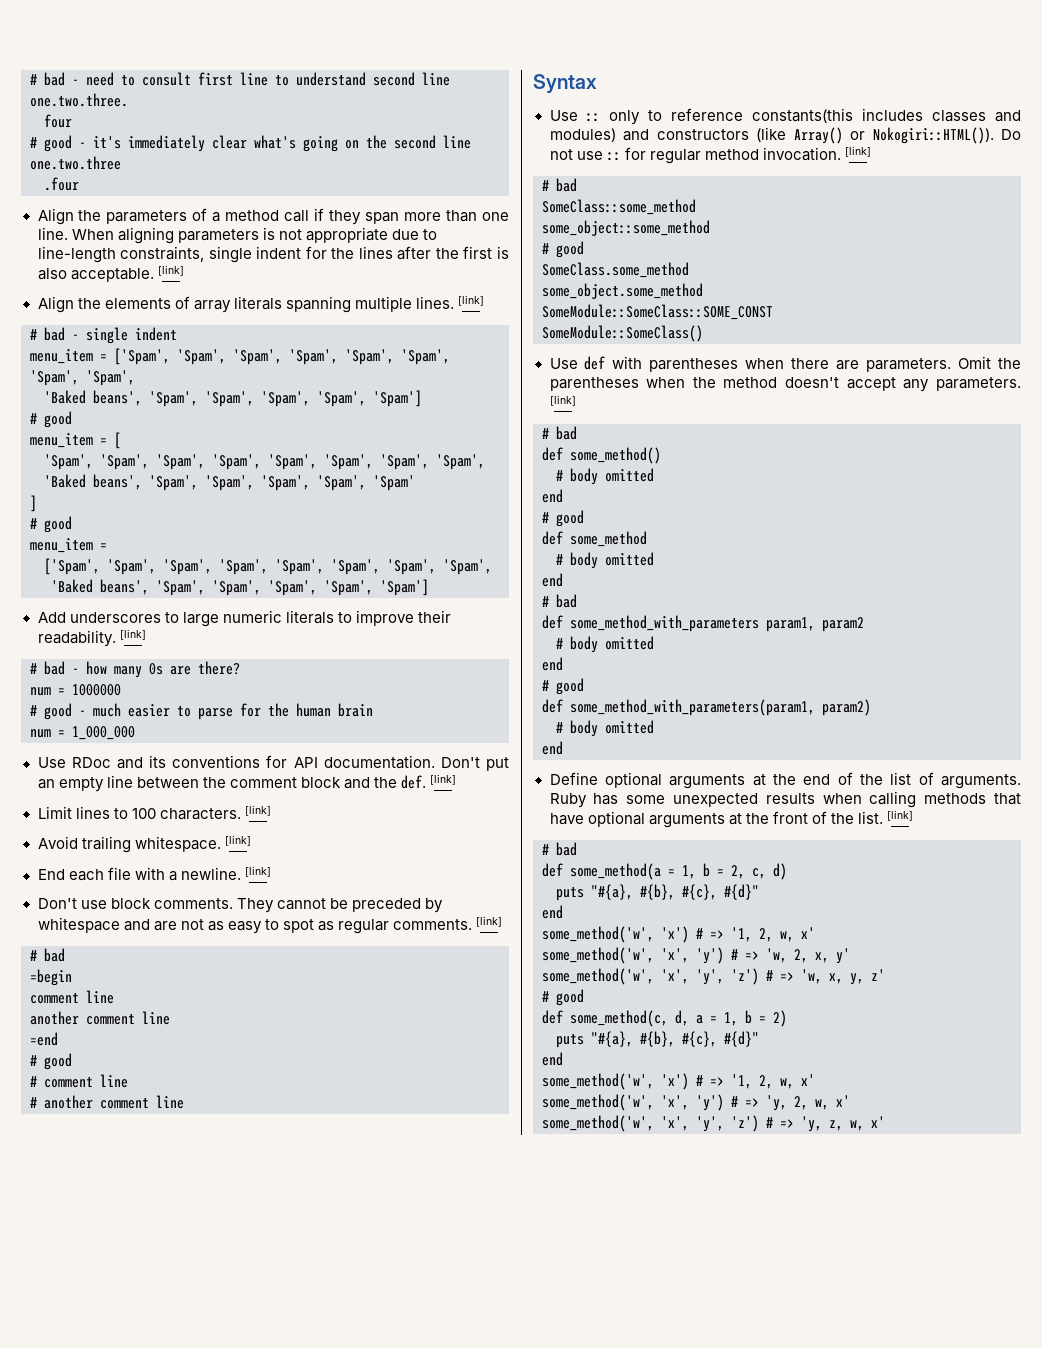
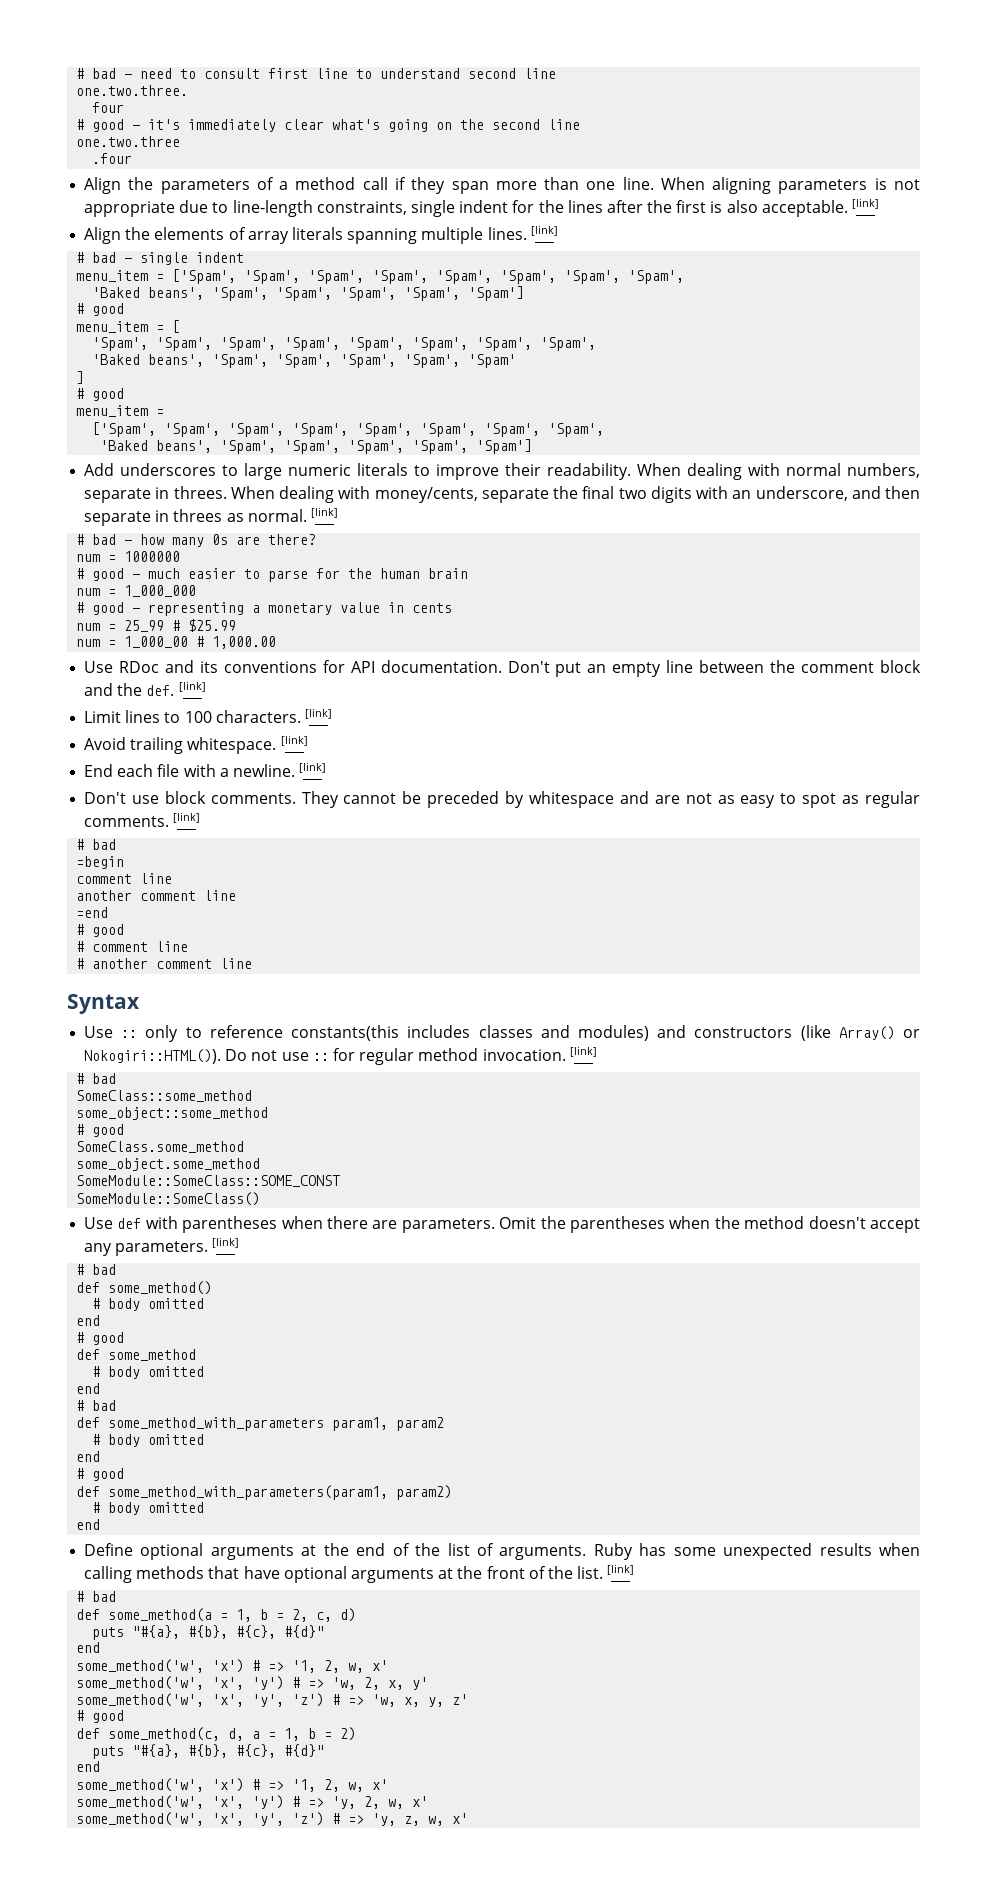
(116, 638) none -> [637,463,921,480] [84,486,921,503] [84,509,307,526] When dealing with normal numbers, separate in threes. When dealing with money/cents, separate the final two digits with an underscore, and then separate in threes as normal.
(135, 733) none -> [76,602,453,616] [76,619,237,632] [76,636,277,649] // # good - representing a monetary value in cents // num = 25_99 # $25.99 // num = 1_000_00 # 1,000.00

